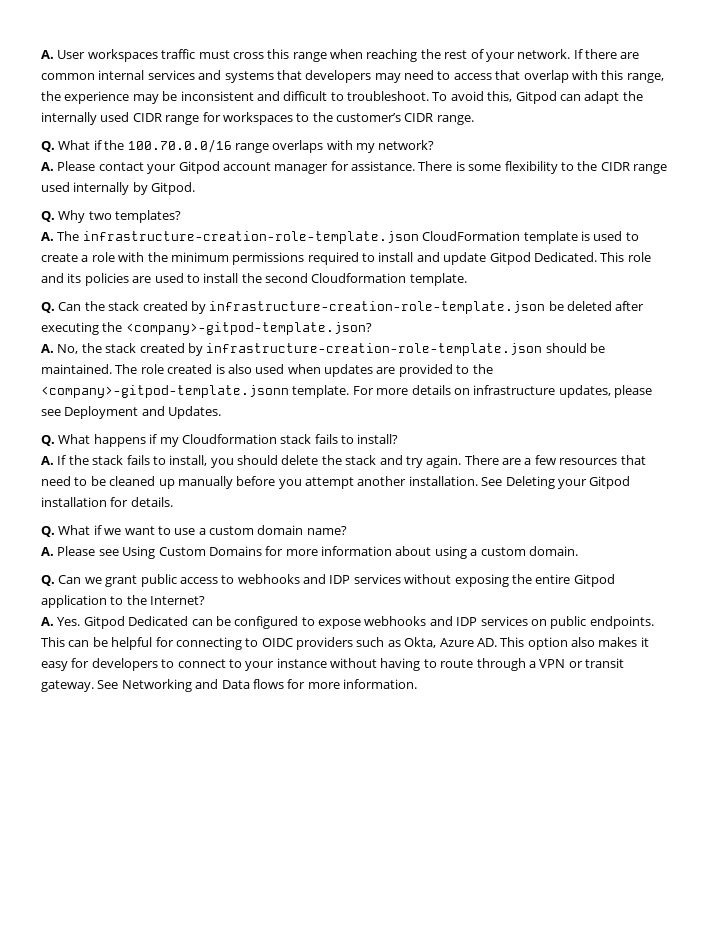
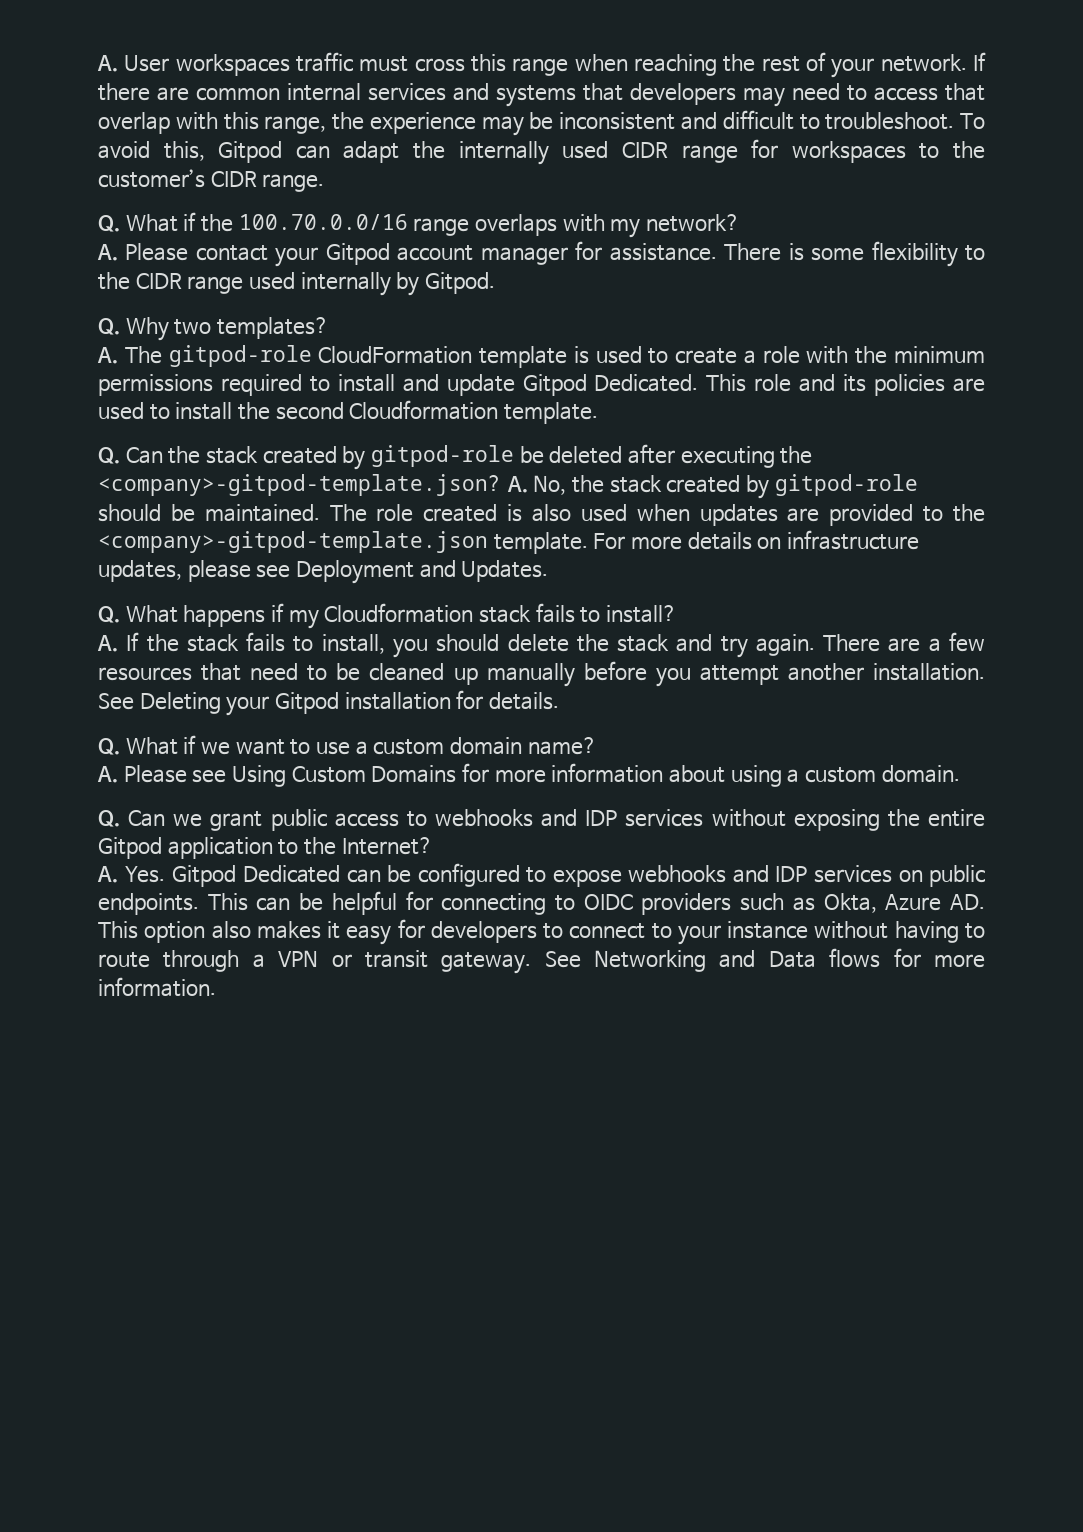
[82,231,419,244] infrastructure-creation-role-template.json -> [168,345,312,367] gitpod-role
[209,301,546,314] infrastructure-creation-role-template.json -> [370,445,514,467] gitpod-role
(372, 328) // -> (502, 485) none
[206,343,543,356] infrastructure-creation-role-template.json -> [774,474,918,496] gitpod-role
[41,385,289,398] <company>-gitpod-template.jsonn -> [98,531,488,553] <company>-gitpod-template.json

